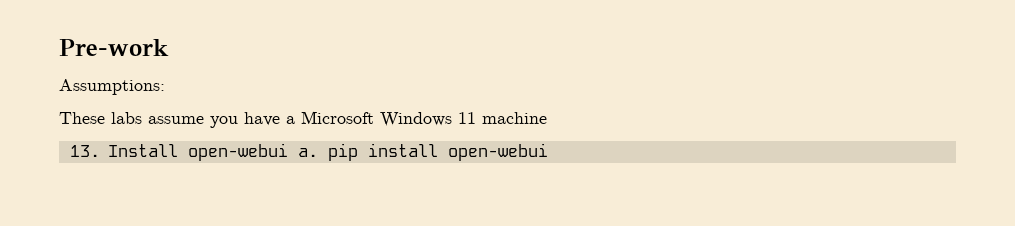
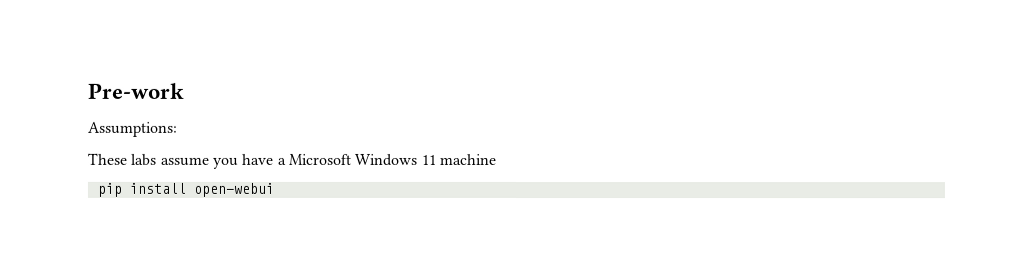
[69,143,319,161] 13. Install open-webui a. -> (496, 159) none

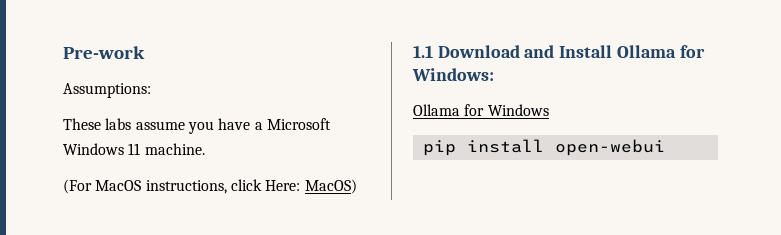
[438,153,496,165] machine -> [144,143,205,155] [63,179,357,194] [413,45,705,58] [412,68,494,81] [413,104,549,116] machine. // (For MacOS instructions, click Here: MacOS) // 1.1 Download and Install Ollama for Windows: // Ollama for Windows

